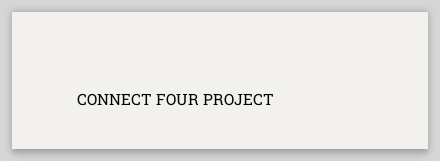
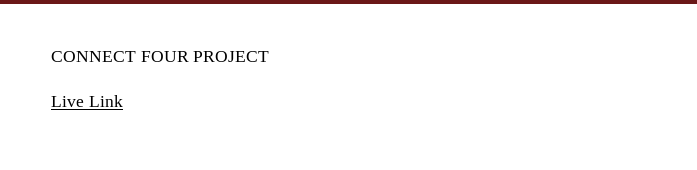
(275, 99) none -> [51,95,123,107] // Live Link

